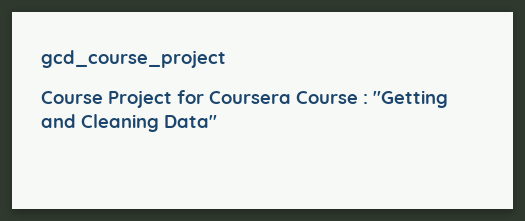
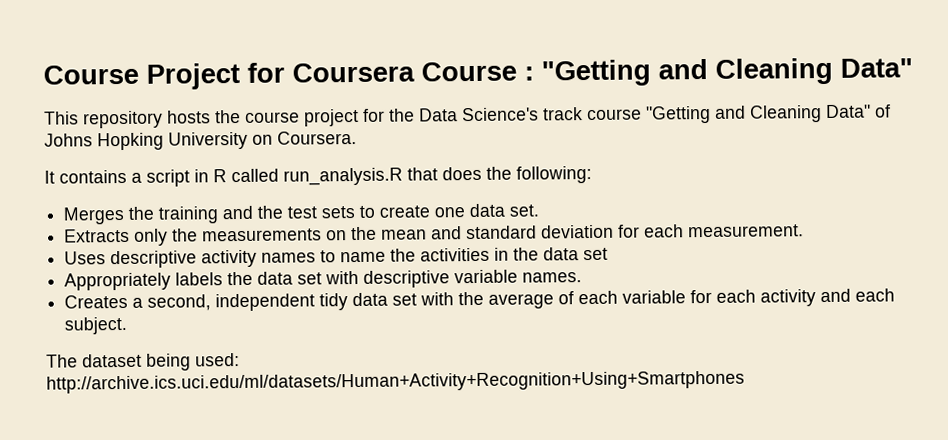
[41,50,226,68] gcd_course_project // -> (43, 74) none
(217, 121) none -> [44,104,891,129] [44,131,357,151] [44,165,592,187] [63,203,540,225] [64,224,805,246] [64,247,609,269] [64,269,583,291] [64,288,896,312] [64,316,128,335] [46,353,240,371] [46,370,745,394] // This repository hosts the course project for the Data Science's track course "Getting and Cleaning Data" of Johns Hopking University on Coursera. // It contains a script in R called run_analysis.R that does the following: // Merges the training and the test sets to create one data set. // Extracts only the measurements on the mean and standard deviation for each measurement. // Uses descriptive activity names to name the activities in the data set // Appropriately labels the data set with descriptive variable names. // Creates a second, independent tidy data set with the average of each variable for each activity and each subject. // The dataset being used: http://archive.ics.uci.edu/ml/datasets/Human+Activity+Recognition+Using+Smartphones

